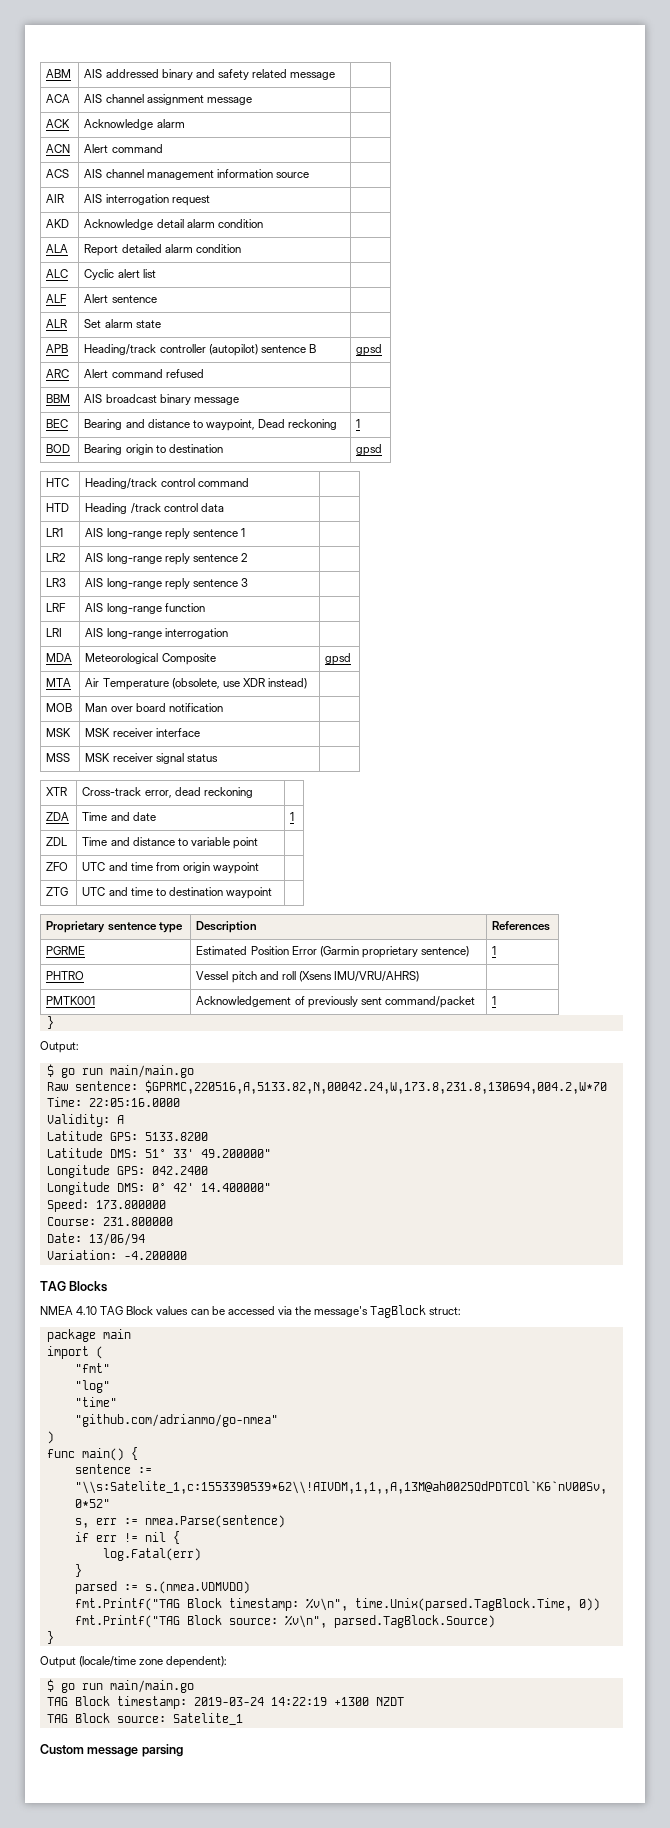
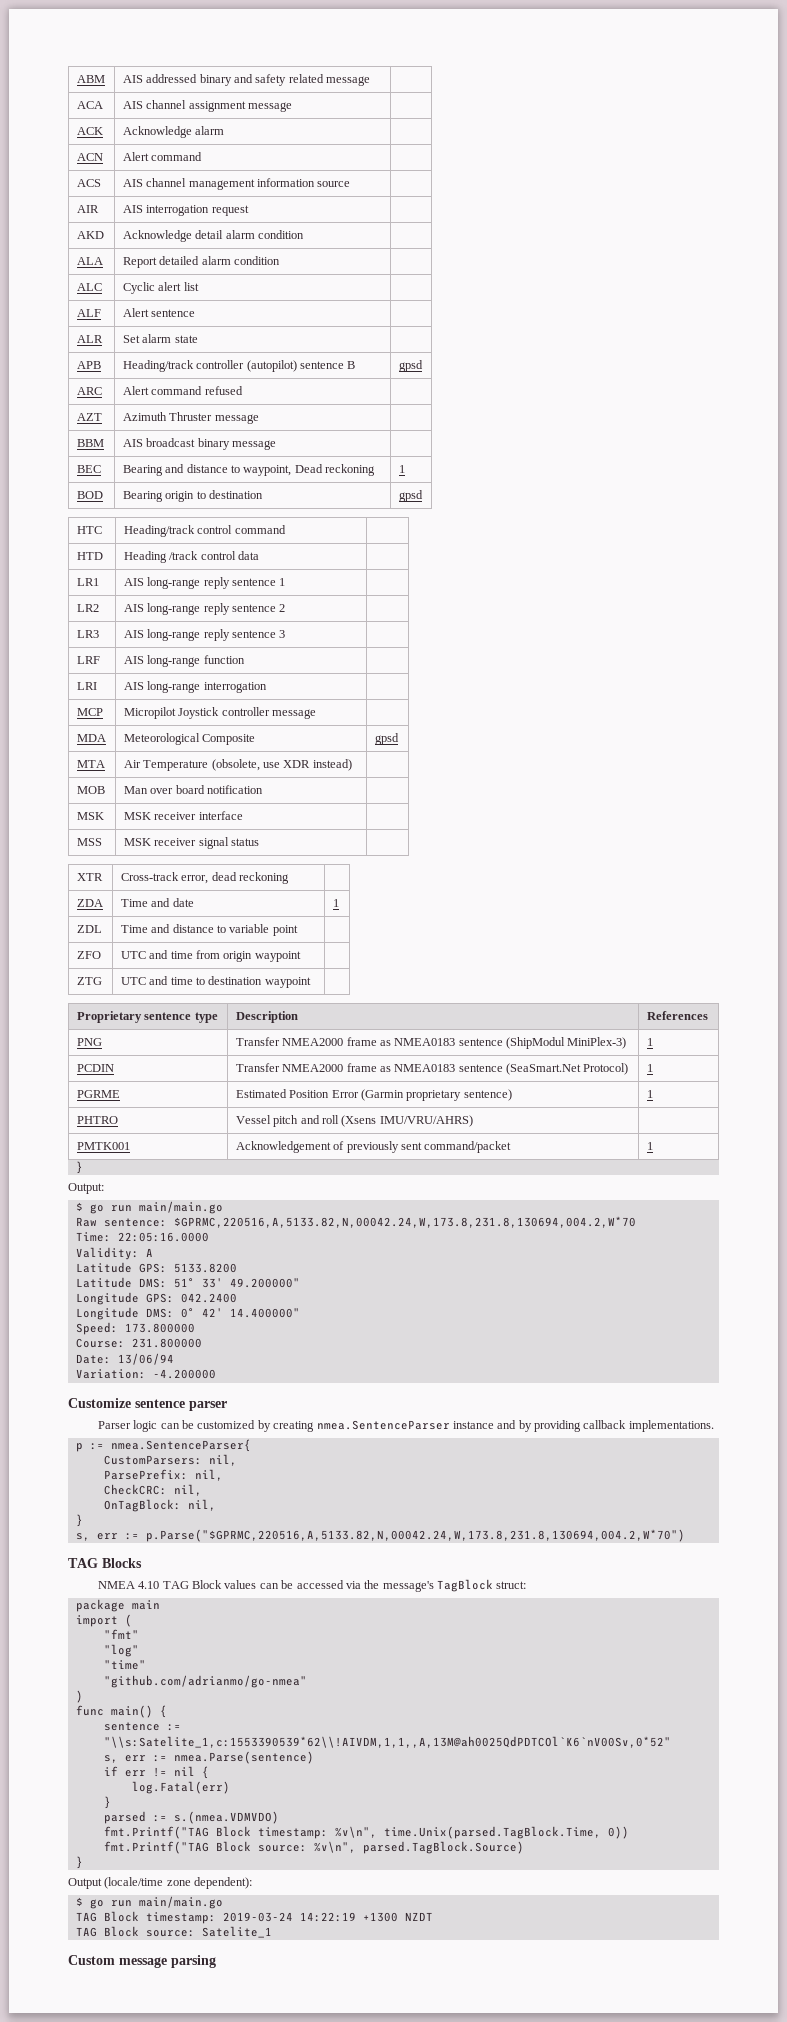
(204, 373) none -> [76,413,102,421] [122,412,259,424] // AZT | Azimuth Thruster message |
(228, 633) none -> [76,708,103,716] [123,707,316,719] // MCP | Micropilot Joystick controller message |
(551, 926) none -> [76,1038,102,1046] [235,1037,627,1049] [646,1038,653,1046] [76,1064,114,1072] [235,1063,629,1075] [646,1064,653,1072] // PNG | Transfer NMEA2000 frame as NMEA0183 sentence (ShipModul MiniPlex-3) | 1 // PCDIN | Transfer NMEA2000 frame as NMEA0183 sentence (SeaSmart.Net Protocol) | 1
(187, 1255) none -> [68,1398,227,1411] [97,1420,714,1432] [75,1439,251,1452] [103,1454,237,1466] [103,1469,223,1481] [103,1484,202,1496] [103,1499,216,1512] [75,1514,83,1527] [75,1529,685,1542] // Customize sentence parser // Parser logic can be customized by creating nmea.SentenceParser instance and by providing callback implementations. // p := nmea.SentenceParser{ // CustomParsers: nil, // ParsePrefix: nil, // CheckCRC: nil, // OnTagBlock: nil, // } // s, err := p.Parse("$GPRMC,220516,A,5133.82,N,00042.24,W,173.8,231.8,130694,004.2,W*70")

